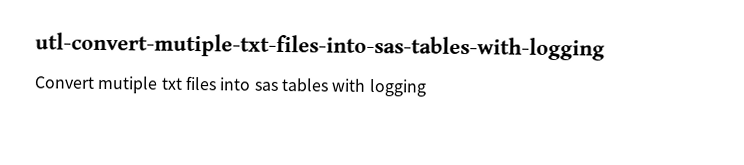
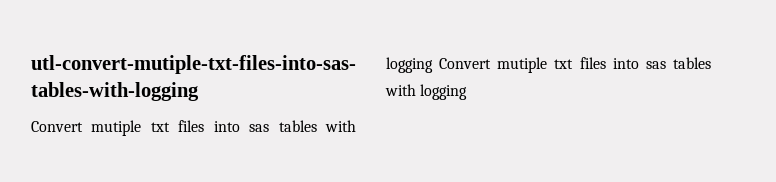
(427, 87) none -> [439,57,711,73] [385,84,468,100] Convert mutiple txt files into sas tables with logging

